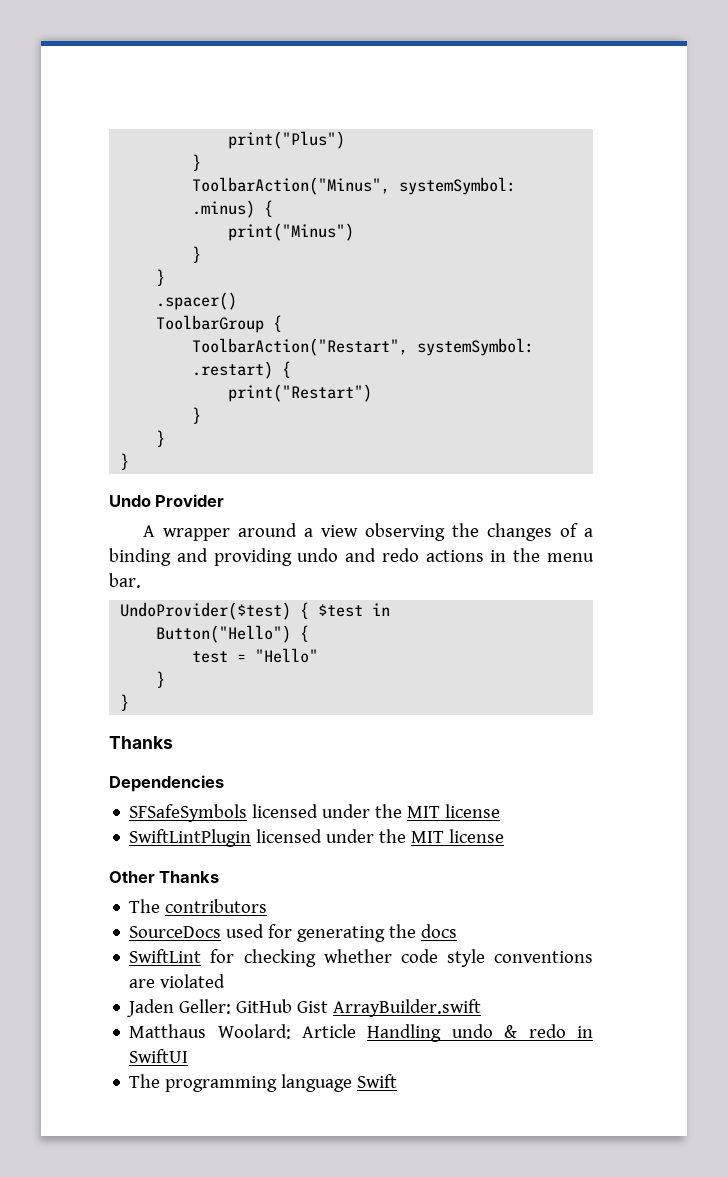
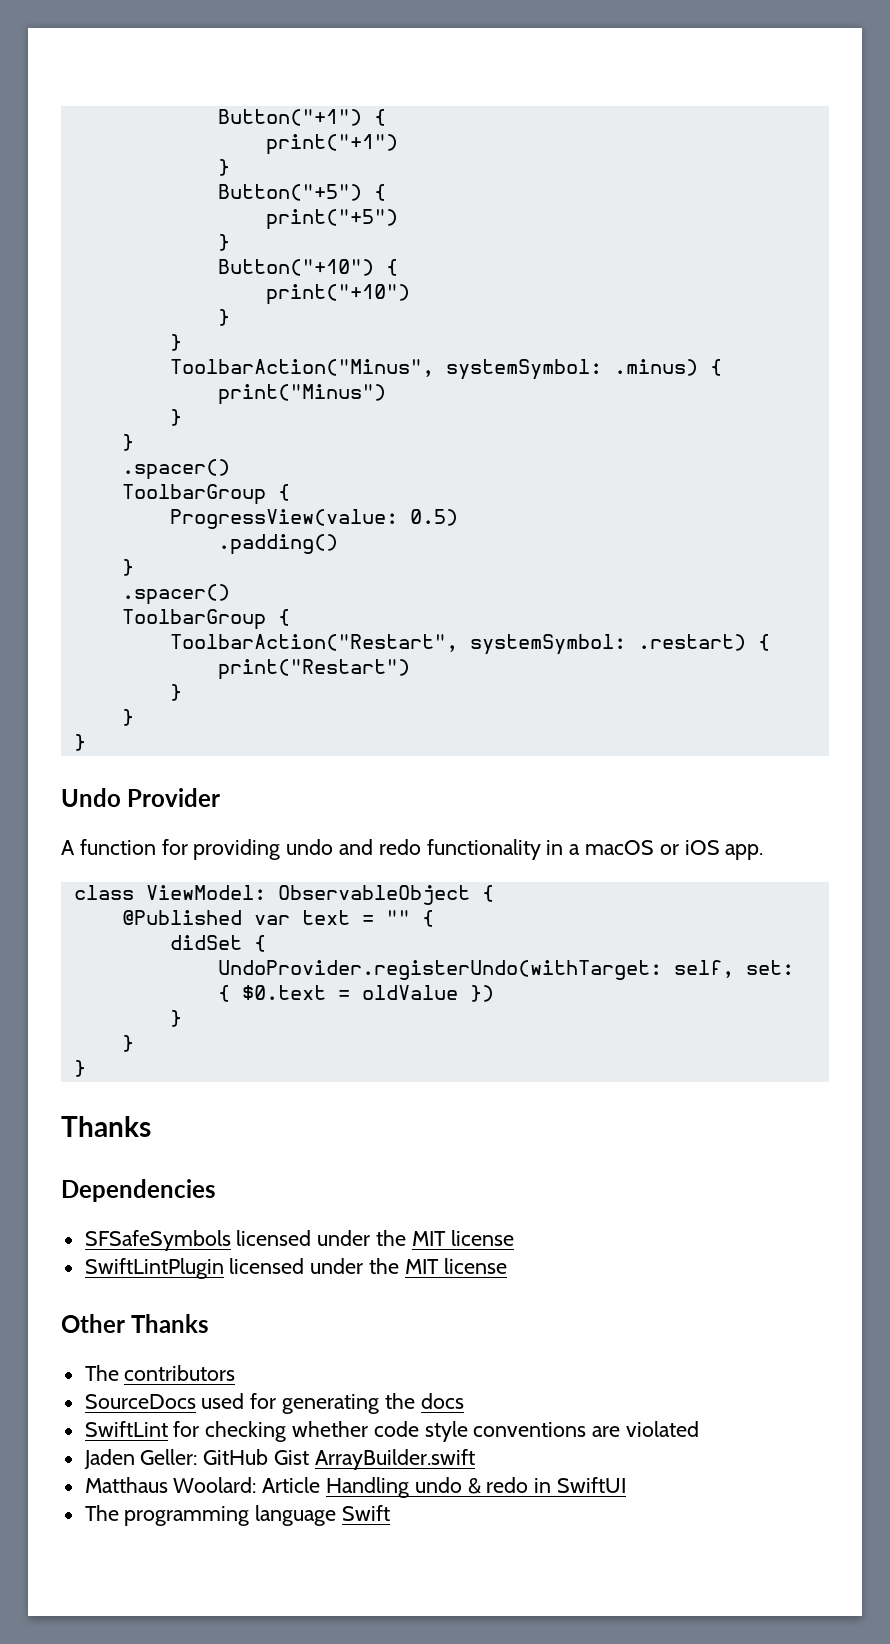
[228,131,346,149] print("Plus") -> [217,109,386,126] [265,134,398,155] [217,159,230,176] [217,184,386,201] [265,209,398,230] [217,234,230,251] [217,259,398,276] [265,284,410,305] [217,309,230,326] Button("+1") { // print("+1") // } // Button("+5") { // print("+5") // } // Button("+10") { // print("+10") // }
(283, 323) none -> [169,509,458,529] [217,534,338,555] [121,559,134,576] [121,584,230,605] [121,609,290,630] // ProgressView(value: 0.5) // .padding() // } // .spacer() // ToolbarGroup {
[162,523,593,541] [109,548,594,566] [109,573,141,588] [120,602,391,620] [156,625,310,643] [192,648,319,663] wrapper around a view observing the changes of a binding and providing undo and redo actions in the menu bar. // UndoProvider($test) { $test in // Button("Hello") { // test = "Hello" -> [79,839,764,860] [73,885,494,905] [121,910,434,927] [169,935,266,952] [217,960,794,980] [217,985,494,1002] [169,1010,182,1027] function for providing undo and redo functionality in a macOS or iOS app. // class ViewModel: ObservableObject { // @Published var text = "" { // didSet { // UndoProvider.registerUndo(withTarget: self, set: { $0.text = oldValue }) // }

